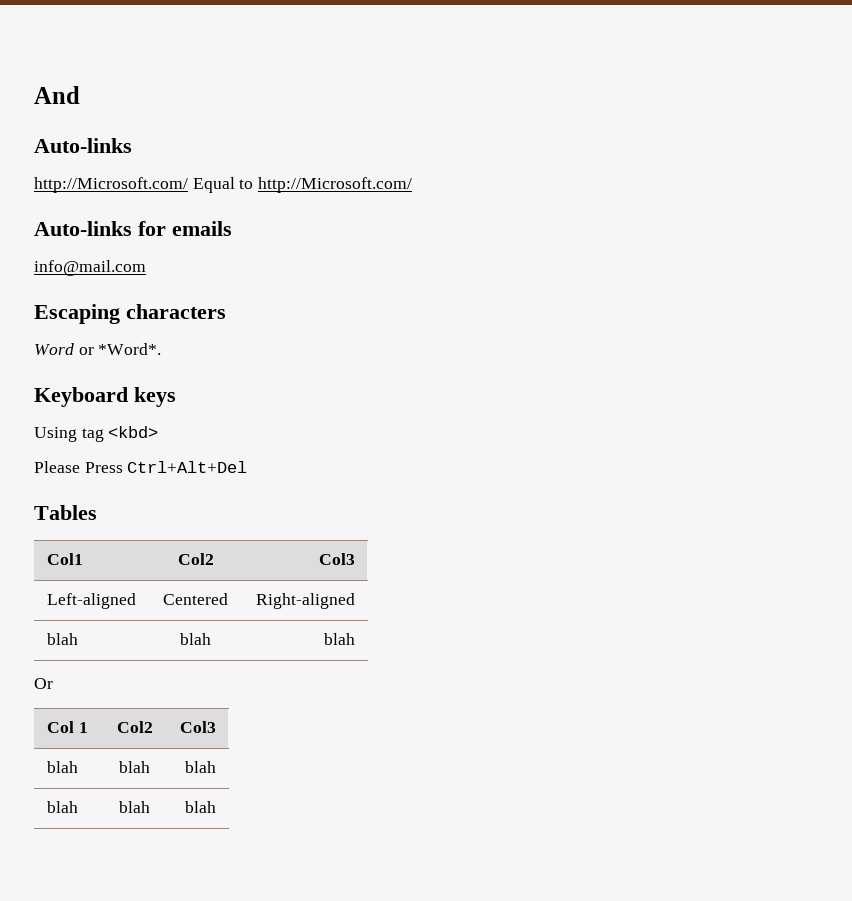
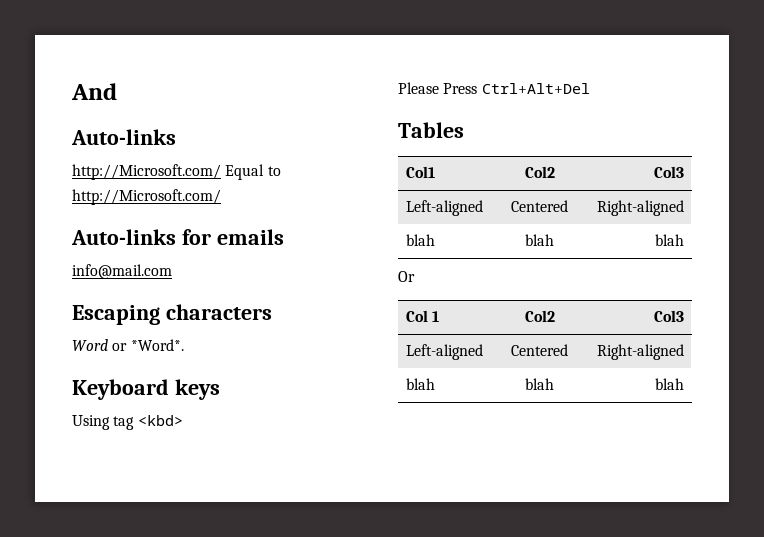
[46,761,78,773] [119,761,150,773] [185,761,217,773] blah | blah | blah -> [406,344,484,360] [511,344,568,356] [596,344,684,360] Left-aligned | Centered | Right-aligned

